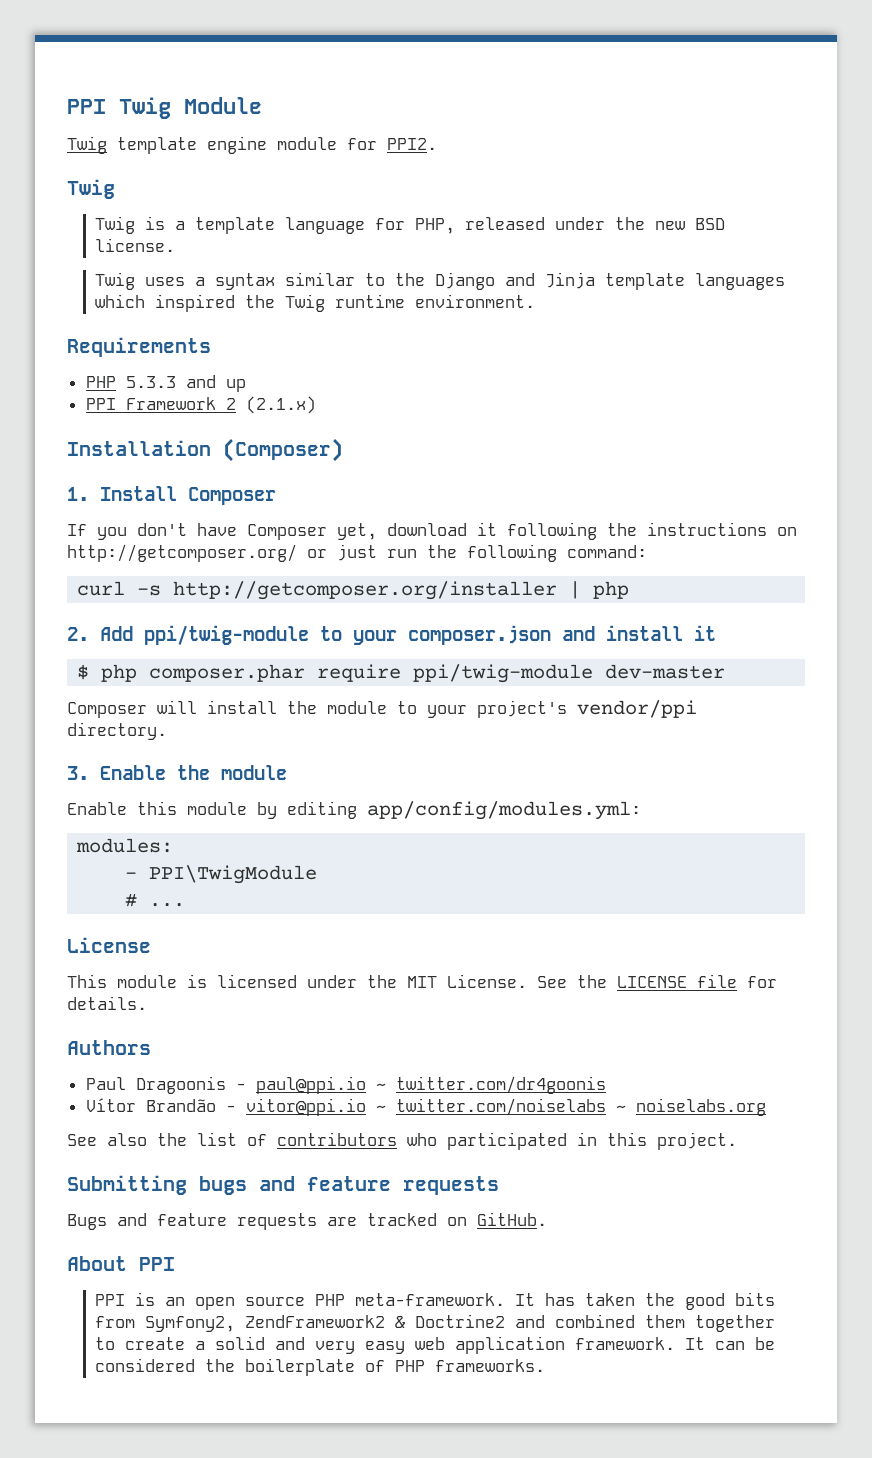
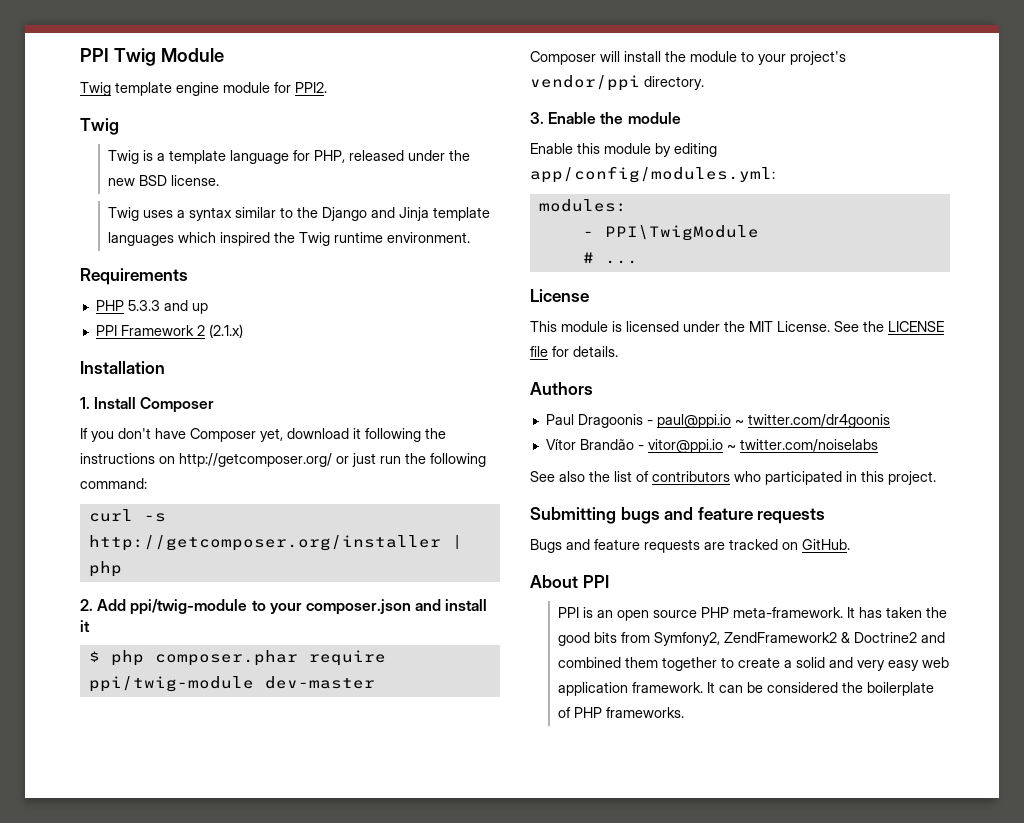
[223,438,343,462] (Composer) -> (165, 367) none
[615,1098,766,1116] ~ noiselabs.org -> (878, 445) none

